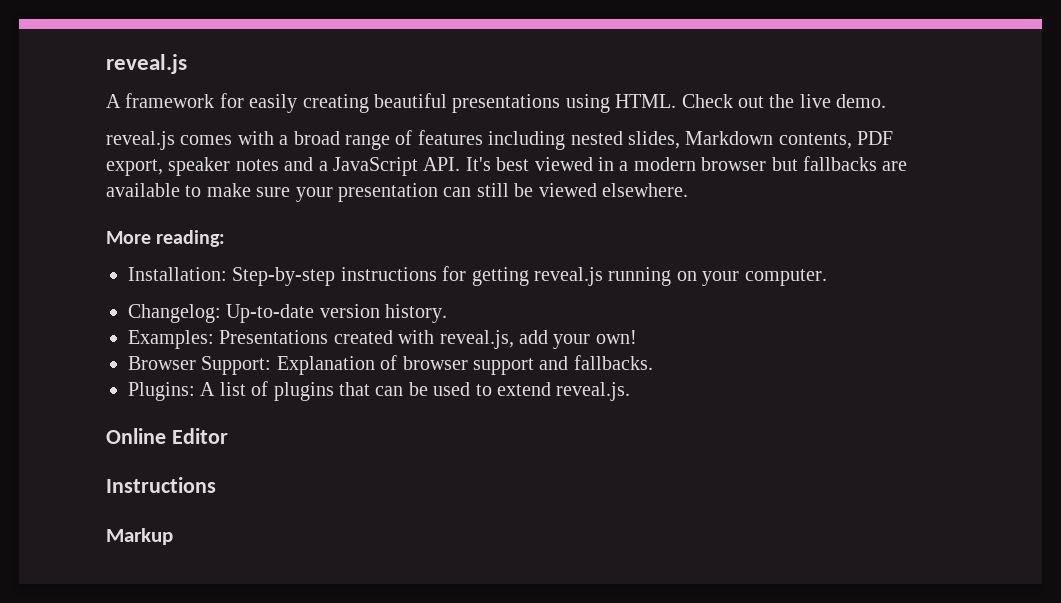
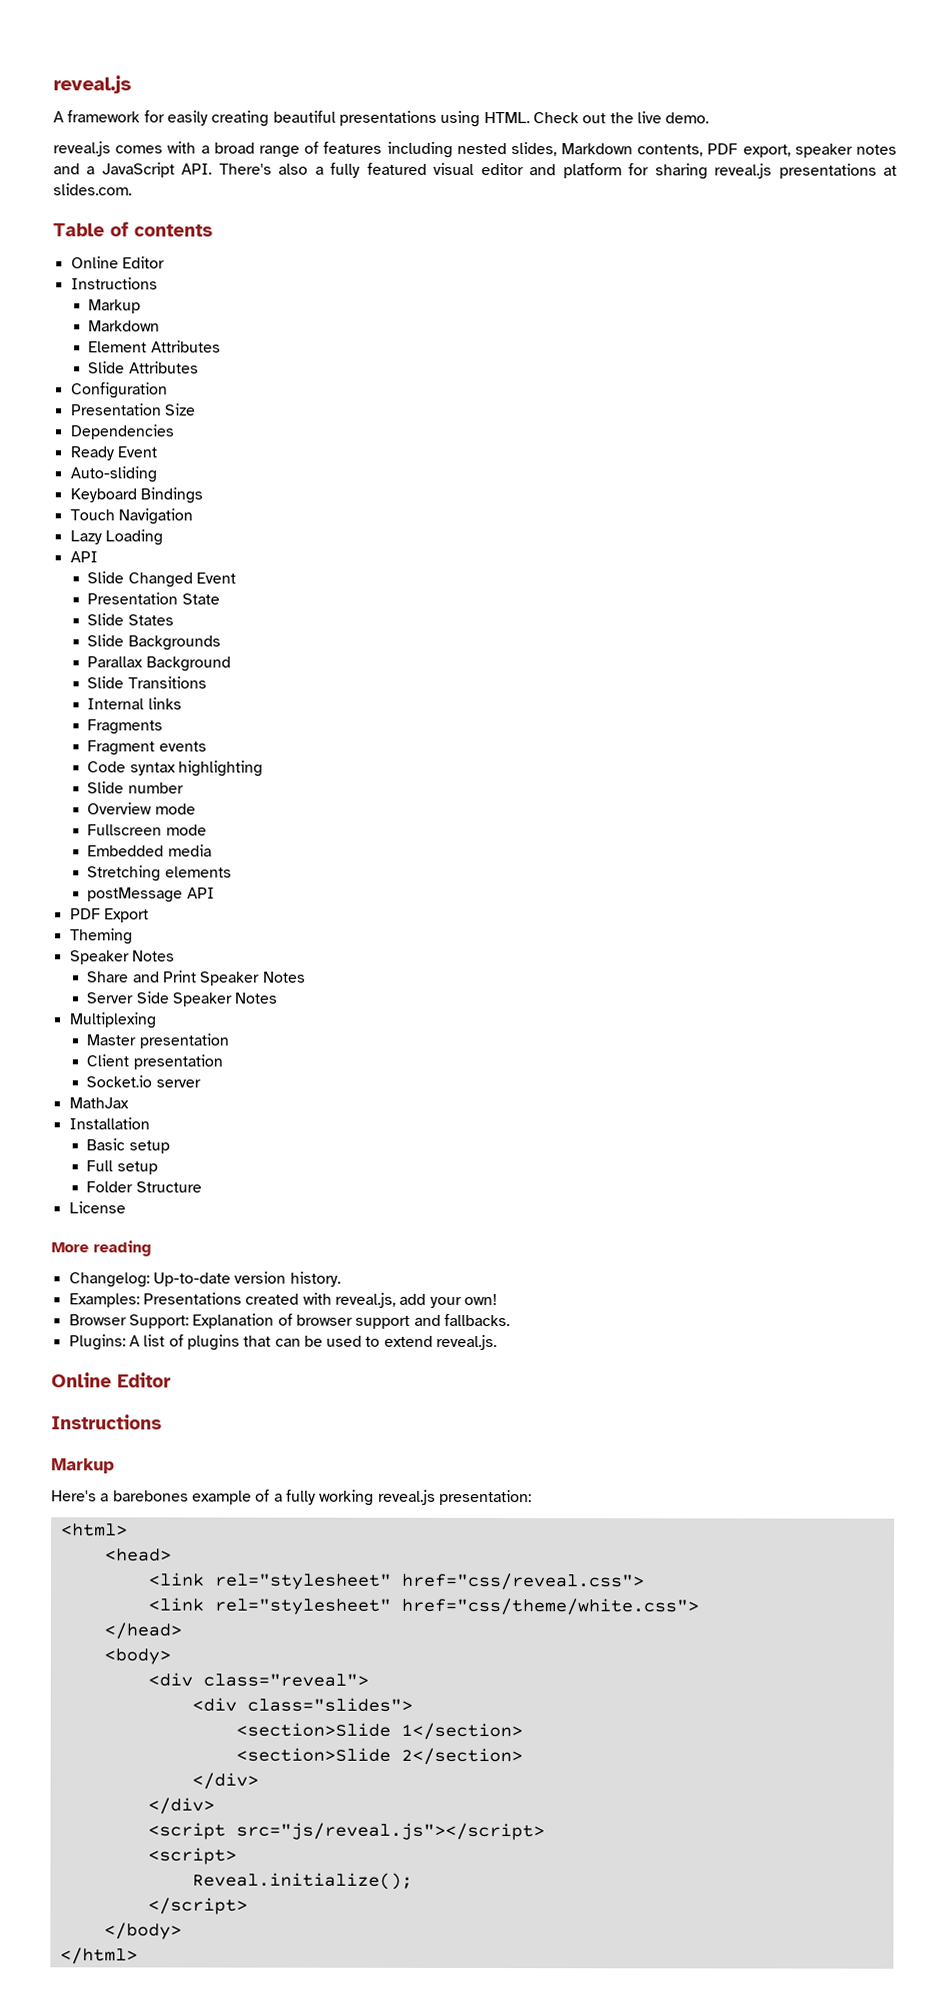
[465,156,908,171] [106,183,688,202] [106,230,226,247] [128,266,827,286] It's best viewed in a modern browser but fallbacks are available to make sure your presentation can still be viewed elsewhere. // More reading: // Installation: Step-by-step instructions for getting reveal.js running on your computer. -> [218,162,898,180] [53,183,132,196] [53,221,213,237] [70,256,165,269] [70,277,158,290] [88,299,142,314] [88,320,161,332] [88,340,221,353] [88,361,199,374] [70,382,168,399] [70,403,196,416] [69,424,175,440] [69,446,157,461] [69,466,157,483] [69,487,203,504] [69,508,193,525] [69,529,163,546] [69,551,98,563] [87,571,236,588] [87,592,220,605] [87,613,174,626] [87,634,221,651] [87,656,231,672] [87,676,207,689] [87,697,182,710] [87,719,164,735] [87,740,207,756] [87,760,263,777] [87,781,184,794] [87,802,196,815] [87,824,207,836] [87,844,212,857] [87,865,232,882] [87,887,215,903] [69,908,149,923] [69,928,133,945] [69,950,175,965] [87,970,306,986] [87,991,279,1007] [68,1012,156,1029] [86,1033,229,1049] [86,1054,223,1070] [86,1075,201,1088] [68,1097,129,1109] [68,1117,150,1130] [86,1138,170,1154] [86,1160,158,1175] [86,1181,202,1193] [68,1201,126,1214] [51,1240,152,1257] There's also a fully featured visual editor and platform for sharing reveal.js presentations at slides.com. // Table of contents // Online Editor // Instructions // Markup // Markdown // Element Attributes // Slide Attributes // Configuration // Presentation Size // Dependencies // Ready Event // Auto-sliding // Keyboard Bindings // Touch Navigation // Lazy Loading // API // Slide Changed Event // Presentation State // Slide States // Slide Backgrounds // Parallax Background // Slide Transitions // Internal links // Fragments // Fragment events // Code syntax highlighting // Slide number // Overview mode // Fullscreen mode // Embedded media // Stretching elements // postMessage API // PDF Export // Theming // Speaker Notes // Share and Print Speaker Notes // Server Side Speaker Notes // Multiplexing // Master presentation // Client presentation // Socket.io server // MathJax // Installation // Basic setup // Full setup // Folder Structure // License // More reading
(173, 536) none -> [51,1489,532,1506] [60,1523,128,1537] [104,1548,172,1562] [147,1572,645,1591] [147,1597,699,1616] [103,1622,182,1640] [103,1648,171,1665] [147,1672,369,1687] [191,1697,413,1712] [235,1722,523,1741] [235,1747,523,1766] [191,1772,259,1790] [147,1797,215,1815] [147,1822,545,1841] [147,1847,237,1865] [191,1872,413,1890] [147,1897,248,1915] [103,1922,182,1940] [59,1947,138,1965] // Here's a barebones example of a fully working reveal.js presentation: // <html> // <head> // <link rel="stylesheet" href="css/reveal.css"> // <link rel="stylesheet" href="css/theme/white.css"> // </head> // <body> // <div class="reveal"> // <div class="slides"> // <section>Slide 1</section> // <section>Slide 2</section> // </div> // </div> // <script src="js/reveal.js"></script> // <script> // Reveal.initialize(); // </script> // </body> // </html>

